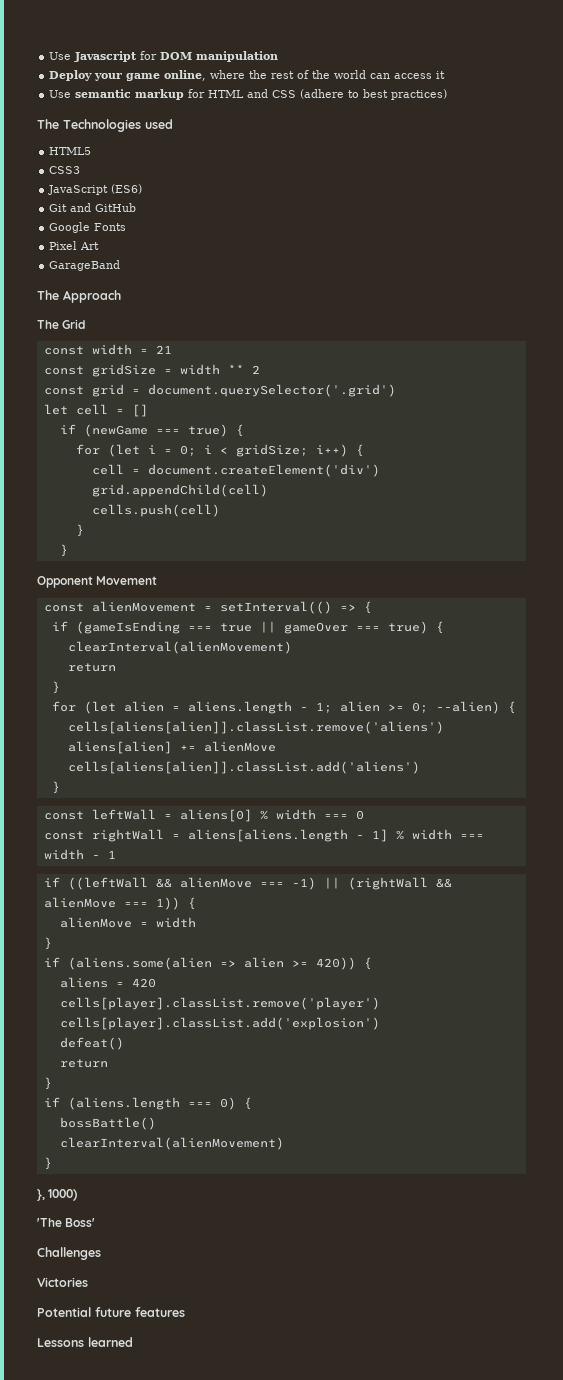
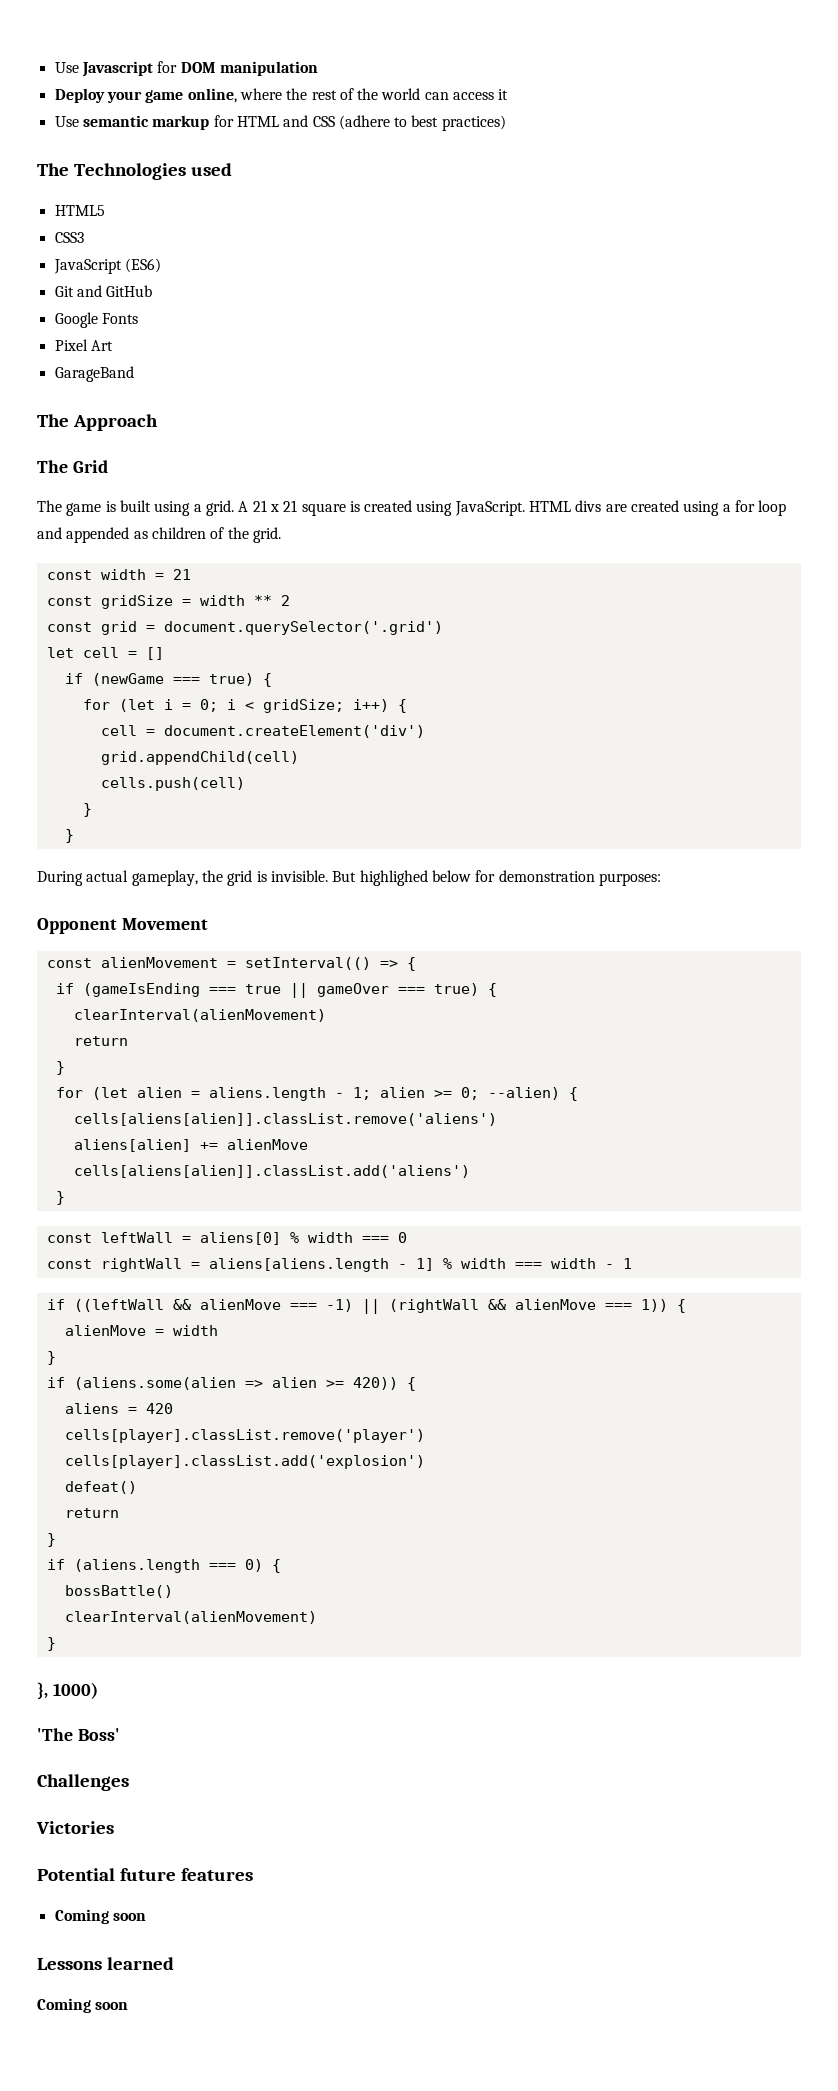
(86, 324) none -> [37,500,787,516] [37,527,281,543] // The game is built using a grid. A 21 x 21 square is created using JavaScript. HTML divs are created using a for loop and appended as children of the grid.
(68, 550) none -> [37,870,661,886] // During actual gameplay, the grid is invisible. But highlighed below for demonstration purposes:
(185, 1312) none -> [54,1909,146,1924] // Coming soon
(133, 1342) none -> [37,1998,129,2013] // Coming soon

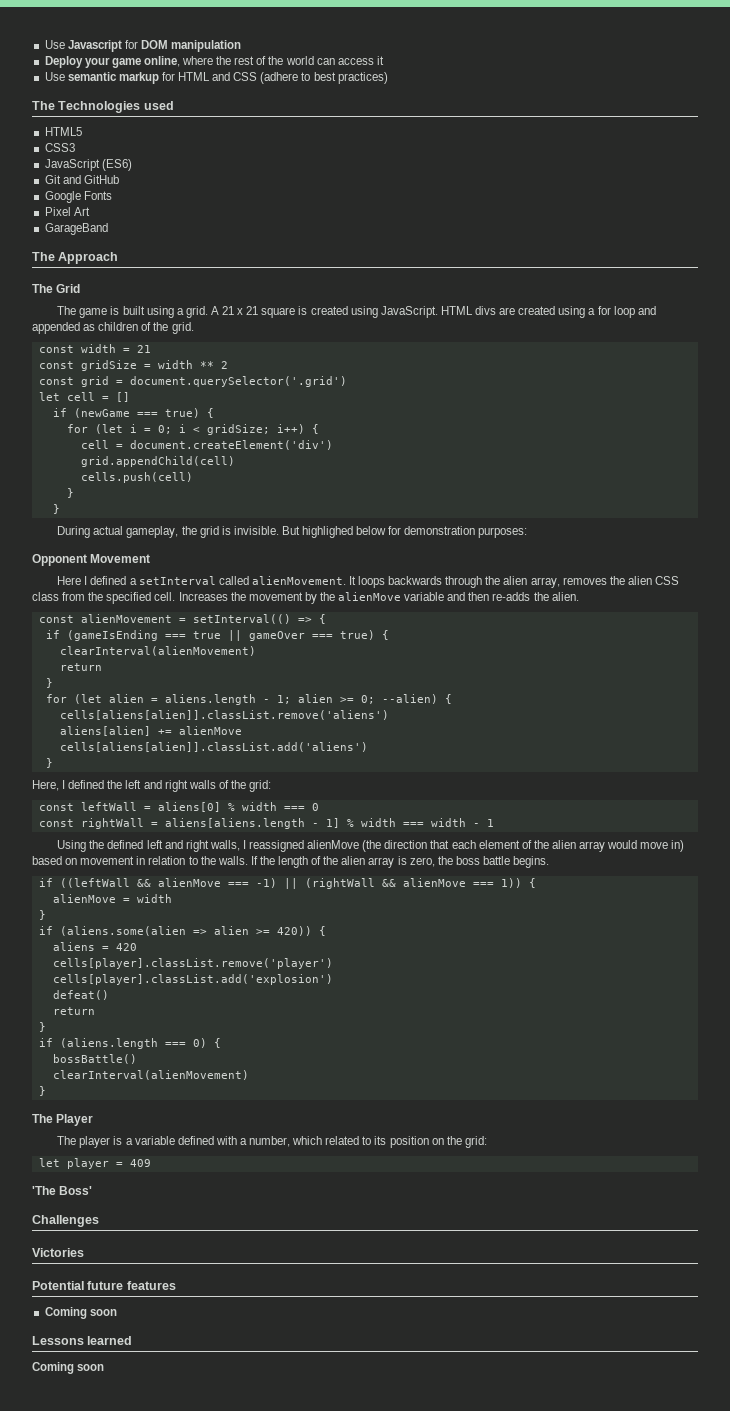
(208, 924) none -> [57,576,679,588] [32,592,579,604] // Here I defined a setInterval called alienMovement. It loops backwards through the alien array, removes the alien CSS class from the specified cell. Increases the movement by the alienMove variable and then re-adds the alien.
(65, 1198) none -> [32,780,272,792] // Here, I defined the left and right walls of the grid:
(632, 1263) none -> [57,840,685,852] [32,856,550,868] // Using the defined left and right walls, I reassigned alienMove (the direction that each element of the alien array would move in) based on movement in relation to the walls. If the length of the alien array is zero, the boss battle begins.
[37,1682,98,1700] }, 1000) -> [32,1114,94,1126] [57,1136,487,1148] [38,1158,151,1169] The Player // The player is a variable defined with a number, which related to its position on the grid: // let player = 409

